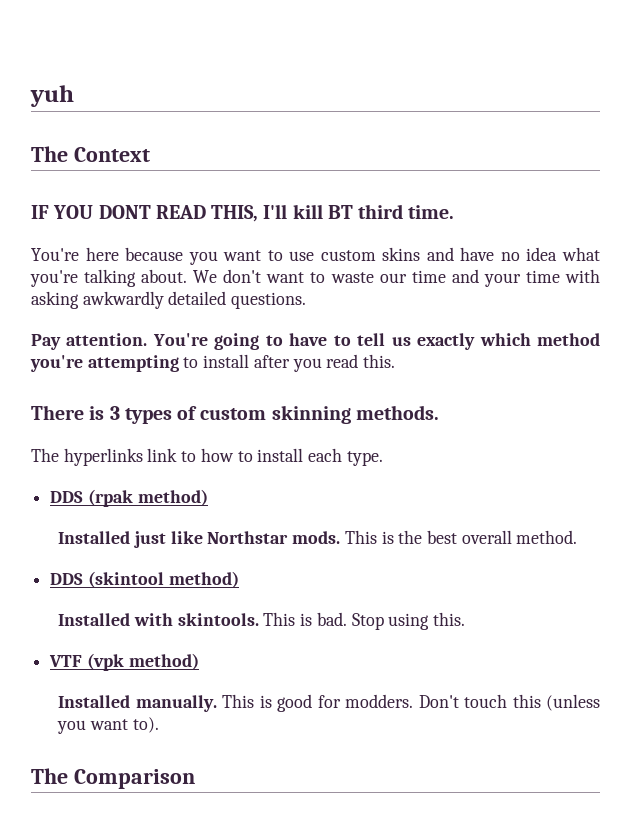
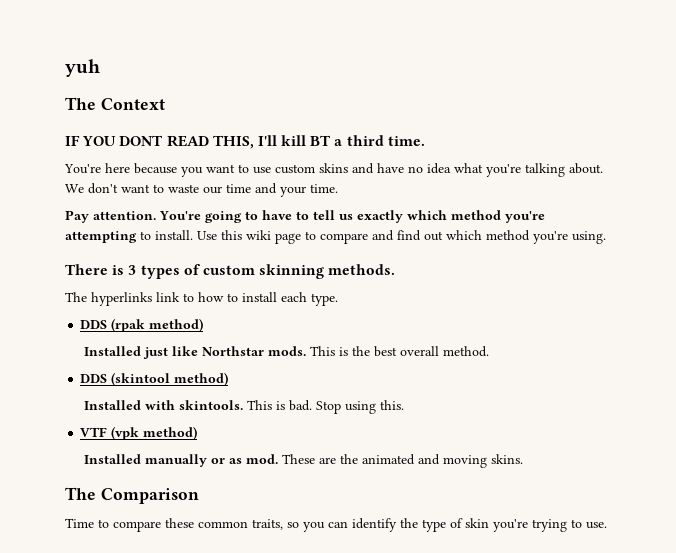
(353, 212) none -> [334,139,343,146] a
[525,269,601,283] [31,291,307,309] time with asking awkwardly detailed questions. -> [310,184,338,193] time.
[203,354,396,372] install after you read this. -> [155,230,606,244] install. Use this wiki page to compare and find out which method you're using.
[135,694,601,712] [57,717,159,734] [31,768,195,789] manually. This is good for modders. Don't touch this (unless you want to). // The Comparison -> [144,454,523,468] [65,487,199,504] [65,518,607,532] manually or as mod. These are the animated and moving skins. // The Comparison // Time to compare these common traits, so you can identify the type of skin you're trying to use.

